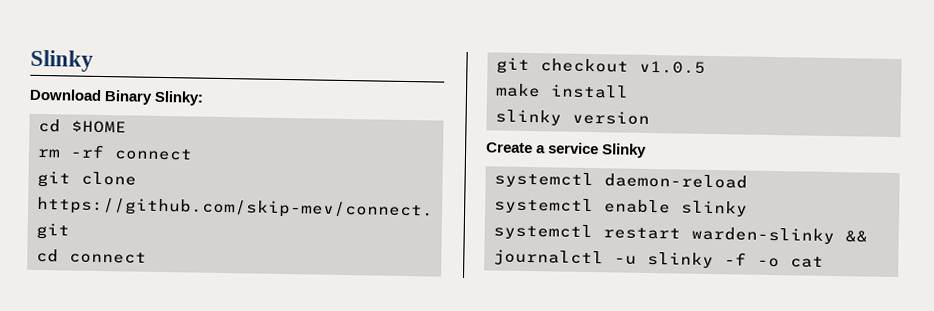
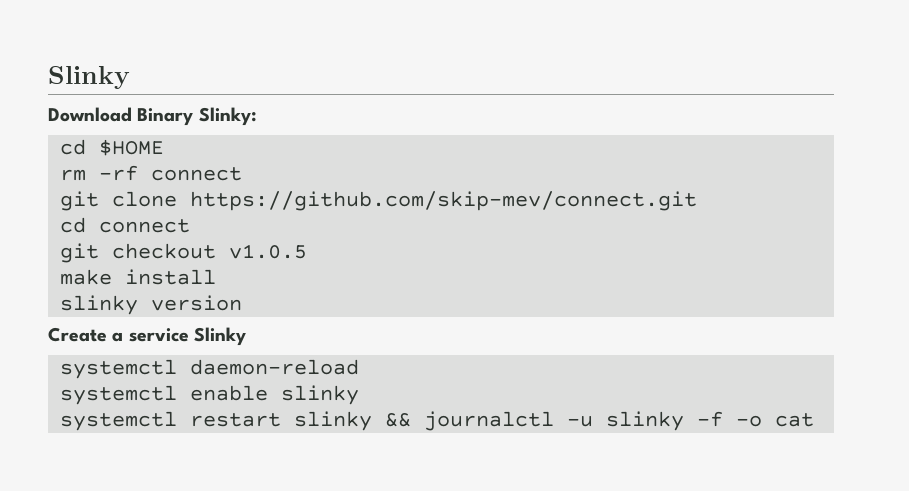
[691,226,835,245] warden-slinky -> [293,411,372,431] slinky

